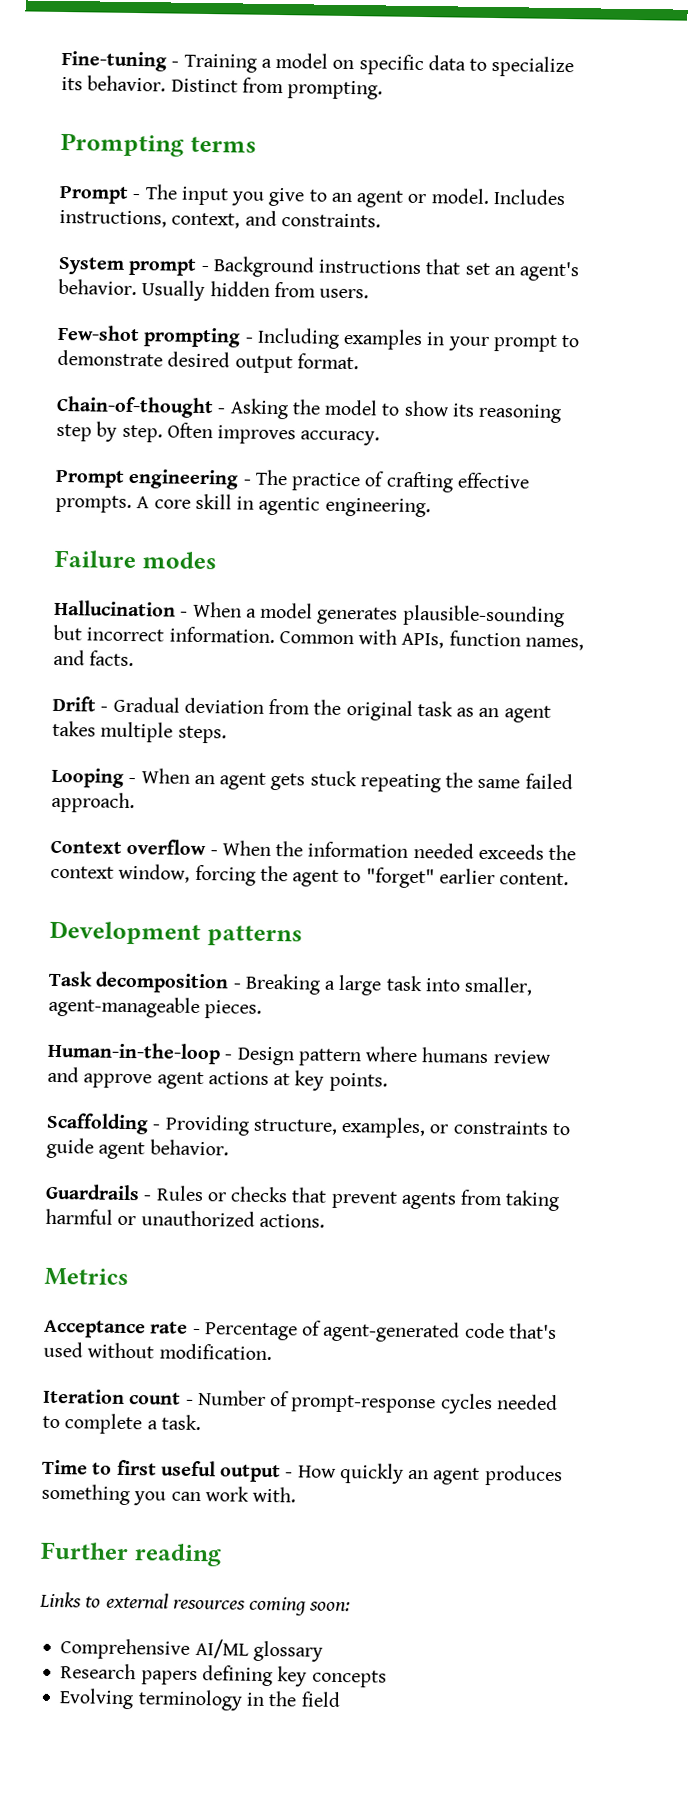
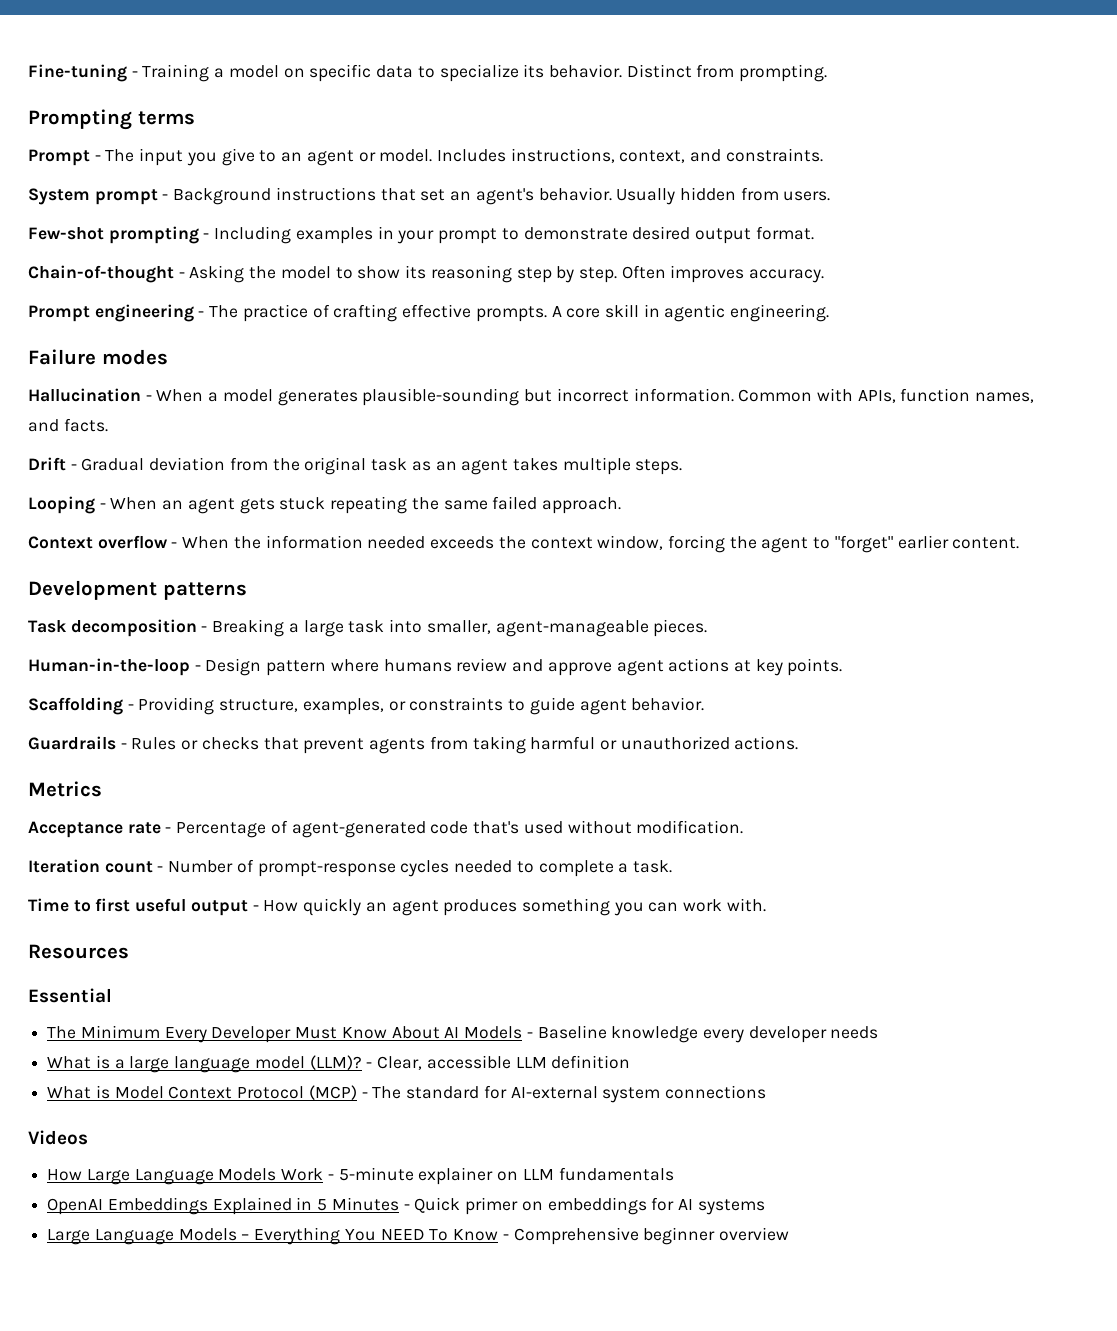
[40,1541,222,1567] [39,1591,351,1616] [60,1638,323,1662] [60,1663,387,1688] [59,1688,341,1711] Further reading // Links to external resources coming soon: // Comprehensive AI/ML glossary // Research papers defining key concepts // Evolving terminology in the field -> [28,944,129,959] [28,988,112,1003] [47,1025,879,1043] [47,1055,631,1073] [47,1085,766,1103] [28,1130,88,1145] [47,1167,674,1185] [47,1197,765,1215] [47,1227,789,1245] Resources // Essential // The Minimum Every Developer Must Know About AI Models - Baseline knowledge every developer needs // What is a large language model (LLM)? - Clear, accessible LLM definition // What is Model Context Protocol (MCP) - The standard for AI-external system connections // Videos // How Large Language Models Work - 5-minute explainer on LLM fundamentals // OpenAI Embeddings Explained in 5 Minutes - Quick primer on embeddings for AI systems // Large Language Models – Everything You NEED To Know - Comprehensive beginner overview

